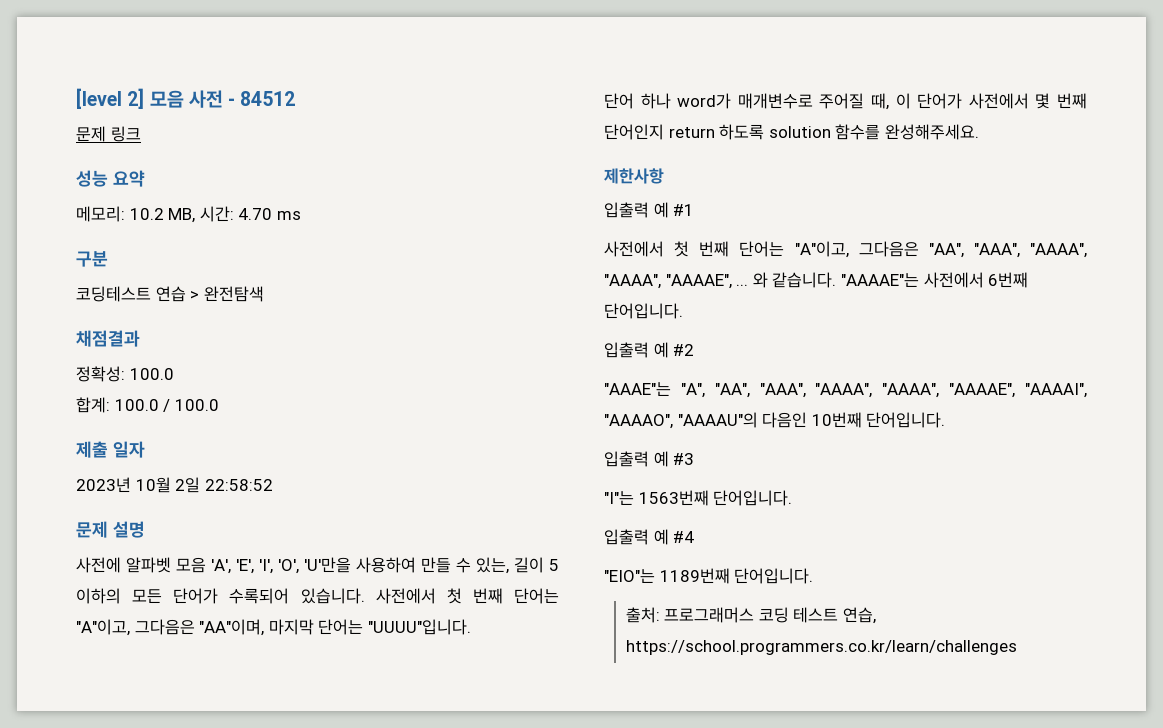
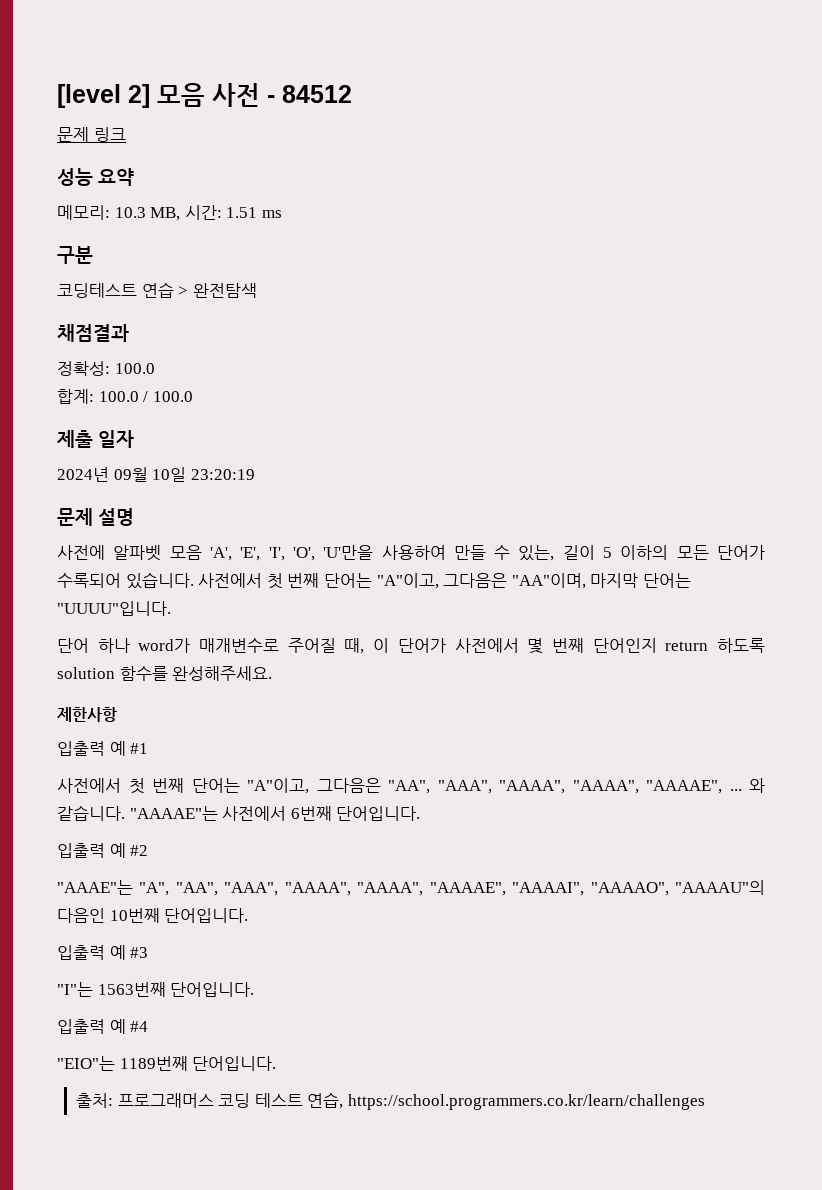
[129,208,164,220] 10.2 -> [114,207,146,218] 10.3
[238,208,273,220] 4.70 -> [226,207,258,218] 1.51
[76,477,273,493] 2023년 10월 2일 22:58:52 -> [57,467,255,482] 2024년 09월 10일 23:20:19

